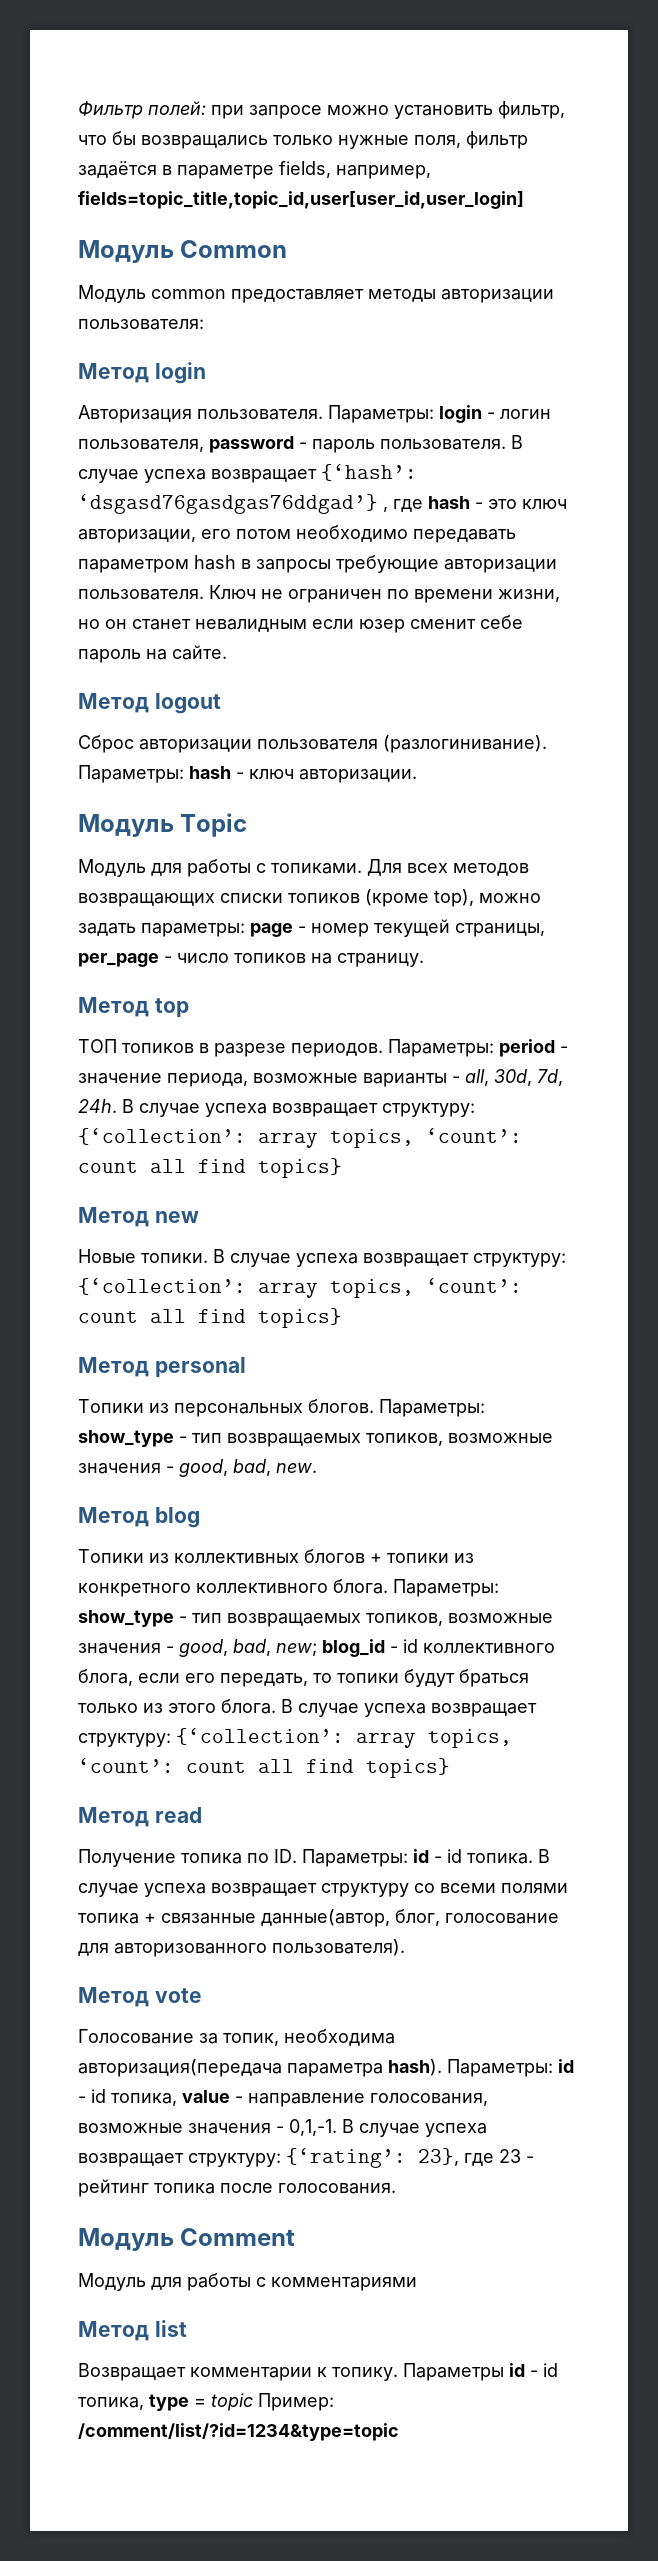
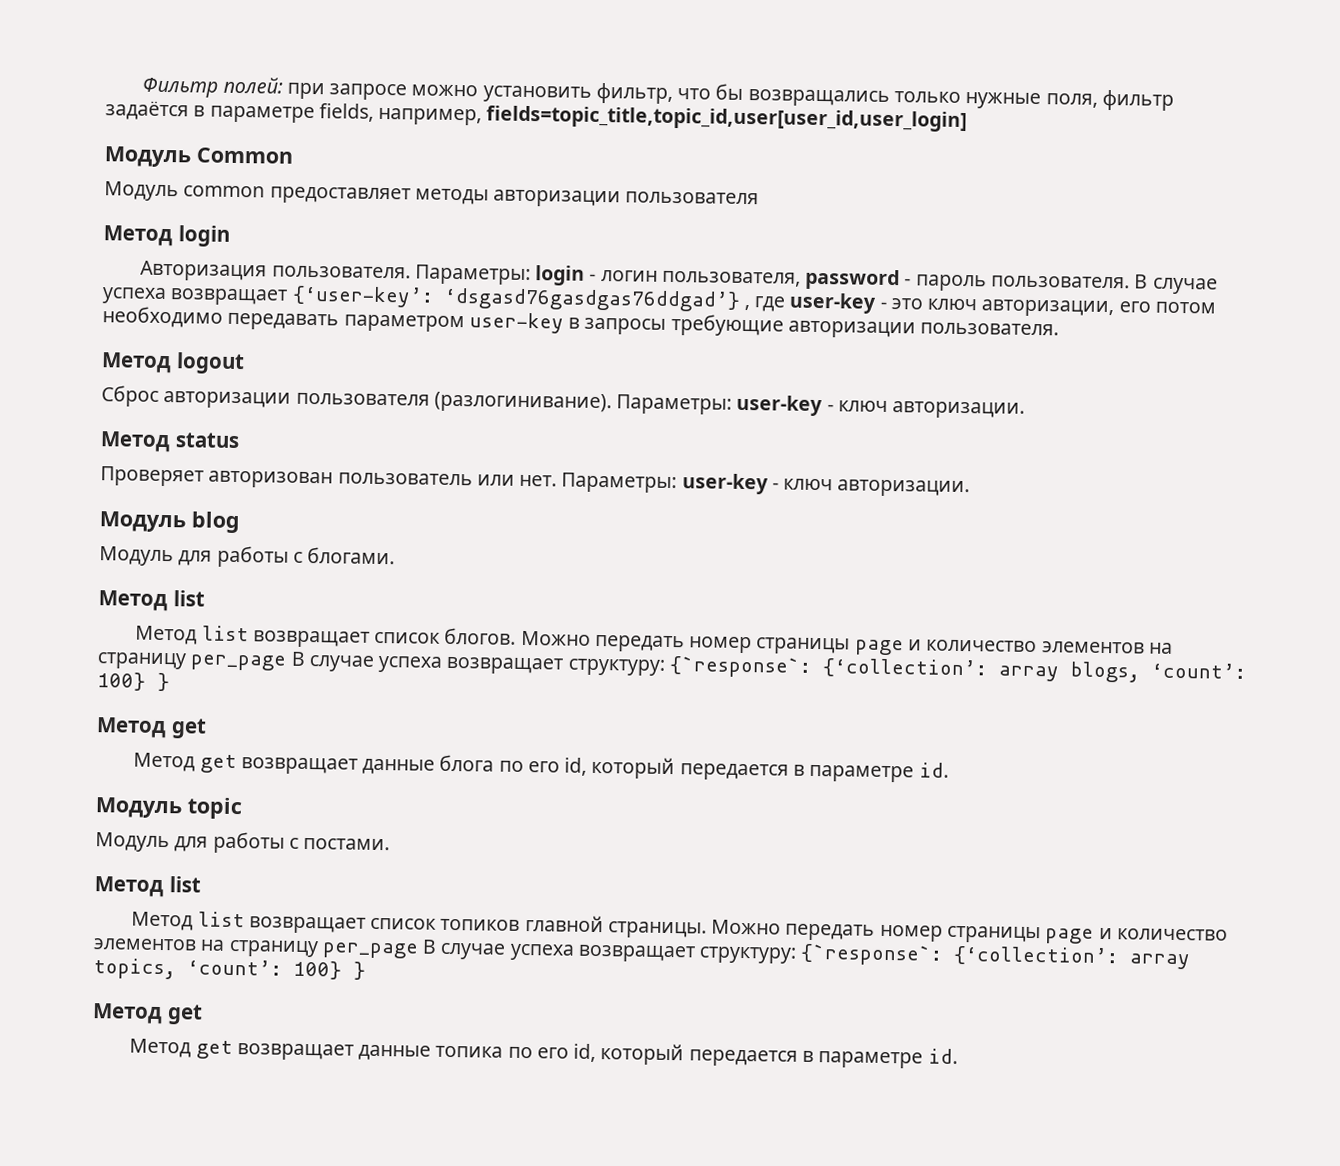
[78,319,204,330] пользователя: -> [625,191,760,205] пользователя
[321,464,417,481] {‘hash’: -> [291,285,434,308] {‘user-key’:
[428,496,470,509] hash -> [789,292,878,314] user-key
[194,555,236,570] hash -> [468,312,564,334] user-key
[209,585,560,603] [78,615,523,633] [78,645,227,663] Ключ не ограничен по времени жизни, но он станет невалидным если юзер сменит себе пароль на сайте. -> (1060, 329) none
[189,766,231,779] hash -> [736,394,1026,419] [100,431,240,453] [100,466,769,495] user-key - ключ авторизации. // Метод status // Проверяет авторизован пользователь или нет. Параметры: user-key
[180,813,248,837] [78,859,529,877] [78,889,541,907] [78,919,545,937] [78,953,424,967] [78,997,189,1018] [78,1039,568,1057] [78,1069,563,1087] [78,1099,475,1117] [78,1128,522,1148] [78,1158,342,1178] [78,1207,199,1227] [78,1249,566,1267] [78,1278,522,1298] [78,1308,342,1328] [78,1357,246,1378] [78,1399,485,1417] [78,1430,553,1447] [78,1459,317,1477] [78,1507,200,1528] [78,1549,474,1563] [78,1579,499,1597] [78,1610,553,1627] [78,1639,555,1657] [78,1669,529,1687] [78,1699,537,1717] [78,1728,512,1748] [78,1758,450,1778] [78,1807,202,1827] [78,1849,550,1867] [78,1883,568,1897] [78,1909,559,1927] [78,1939,405,1957] [78,1987,202,2007] [78,2029,395,2046] [78,2059,574,2077] [78,2089,488,2107] [78,2119,487,2137] [78,2148,534,2168] [78,2179,396,2197] [78,2228,296,2251] [78,2273,417,2291] [78,2320,187,2341] [78,2363,558,2381] [78,2393,334,2411] [78,2423,399,2441] Topic // Модуль для работы с топиками. Для всех методов возвращающих списки топиков (кроме top), можно задать параметры: page - номер текущей страницы, per_page - число топиков на страницу. // Метод top // ТОП топиков в разрезе периодов. Параметры: period - значение периода, возможные варианты - all, 30d, 7d, 24h. В случае успеха возвращает структуру: {‘collection’: array topics, ‘count’: count all find topics} // Метод new // Новые топики. В случае успеха возвращает структуру: {‘collection’: array topics, ‘count’: count all find topics} // Метод personal // Топики из персональных блогов. Параметры: show_type - тип возвращаемых топиков, возможные значения - good, bad, new. // Метод blog // Топики из коллективных блогов + топики из конкретного коллективного блога. Параметры: show_type - тип возвращаемых топиков, возможные значения - good, bad, new; blog_id - id коллективного блога, если его передать, то топики будут браться только из этого блога. В случае успеха возвращает структуру: {‘collection’: array topics, ‘count’: count all find topics} // Метод read // Получение топика по ID. Параметры: id - id топика. В случае успеха возвращает структуру со всеми полями топика + связанные данные(автор, блог, голосование для авторизованного пользователя). // Метод vote // Голосование за топик, необходима авторизация(передача параметра hash). Параметры: id - id топика, value - направление голосования, возможные значения - 0,1,-1. В случае успеха возвращает структуру: {‘rating’: 23}, где 23 - рейтинг топика после голосования. // Модуль Comment // Модуль для работы с комментариями // Метод list // Возвращает комментарии к топику. Параметры id - id топика, type = topic Пример: /comment/list/?id=1234&type=topic -> [191,511,240,534] [99,545,396,568] [98,590,205,612] [135,625,1173,656] [97,651,1246,683] [97,672,170,692] [96,717,207,739] [133,752,949,783] [95,797,242,820] [95,831,391,854] [94,876,201,898] [131,911,1228,944] [93,938,1191,970] [93,958,366,980] [92,1003,203,1025] [129,1038,958,1069] blog // Модуль для работы с блогами. // Метод list // Метод list возвращает список блогов. Можно передать номер страницы page и количество элементов на страницу per_page В случае успеха возвращает структуру: {`response`: {‘collection’: array blogs, ‘count’: 100} } // Метод get // Метод get возвращает данные блога по его id, который передается в параметре id. // Модуль topic // Модуль для работы с постами. // Метод list // Метод list возвращает список топиков главной страницы. Можно передать номер страницы page и количество элементов на страницу per_page В случае успеха возвращает структуру: {`response`: {‘collection’: array topics, ‘count’: 100} } // Метод get // Метод get возвращает данные топика по его id, который передается в параметре id.

